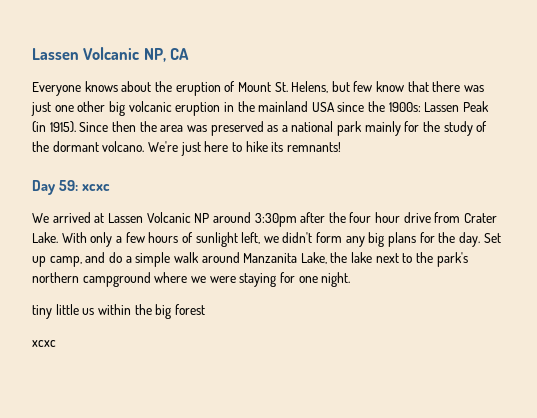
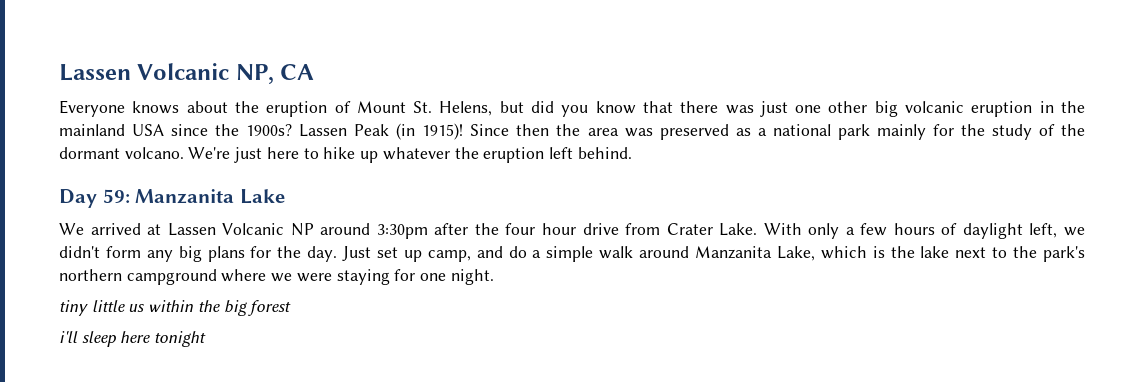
[353,81,373,92] few -> [531,101,589,117] did you
[388,102,421,112] 1900s: -> [246,124,293,136] 1900s?
[49,121,76,133] 1915). -> [422,123,464,140] 1915)!
[271,142,341,152] its remnants! -> [360,147,632,163] up whatever the eruption left behind.
[82,184,111,191] xcxc -> [135,189,285,204] Manzanita Lake
[195,232,238,247] sunlight -> [962,223,1023,239] daylight
[483,233,501,243] Set -> [342,246,398,261] Just set
(327, 258) none -> [820,246,885,259] which is
[32,340,56,347] xcxc -> [59,331,207,347] i'll sleep here tonight

